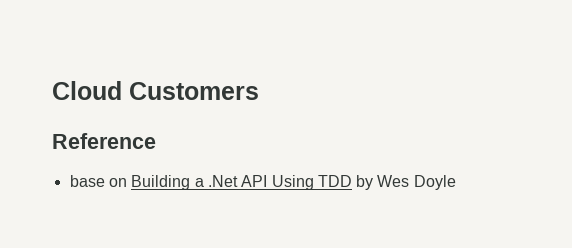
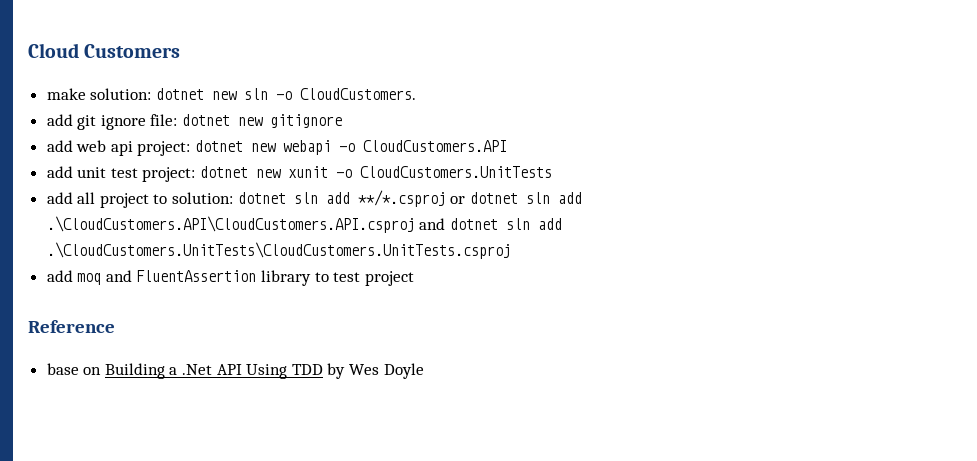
(259, 91) none -> [46,88,416,100] [46,114,343,130] [46,140,508,156] [46,166,553,182] [46,190,582,208] [46,216,562,233] [46,242,511,259] [46,270,414,286] // make solution: dotnet new sln -o CloudCustomers. // add git ignore file: dotnet new gitignore // add web api project: dotnet new webapi -o CloudCustomers.API // add unit test project: dotnet new xunit -o CloudCustomers.UnitTests // add all project to solution: dotnet sln add **/*.csproj or dotnet sln add .\CloudCustomers.API\CloudCustomers.API.csproj and dotnet sln add .\CloudCustomers.UnitTests\CloudCustomers.UnitTests.csproj // add moq and FluentAssertion library to test project

